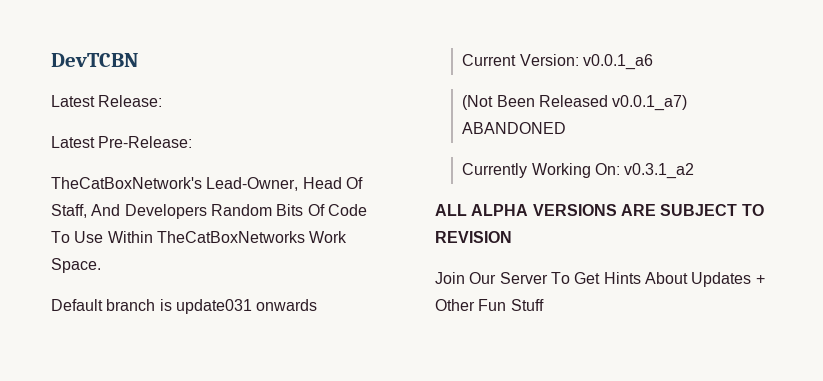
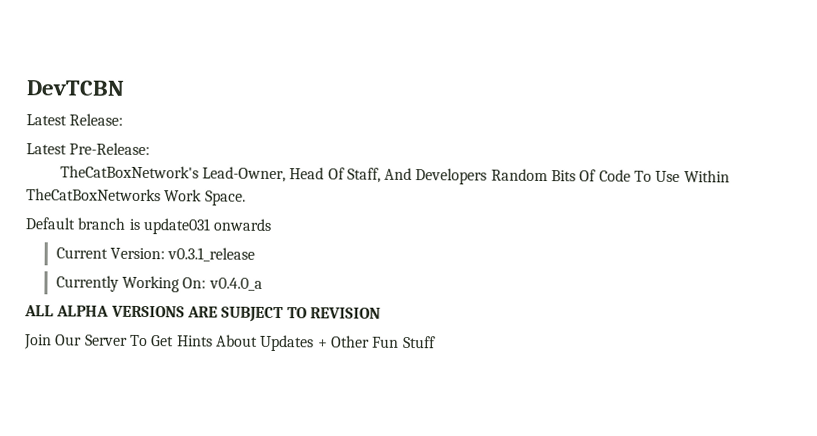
[582,54,653,70] [462,95,688,111] [462,122,567,134] v0.0.1_a6 // (Not Been Released v0.0.1_a7) ABANDONED -> [167,247,256,262] v0.3.1_release
[624,163,695,179] v0.3.1_a2 -> [208,277,263,291] v0.4.0_a

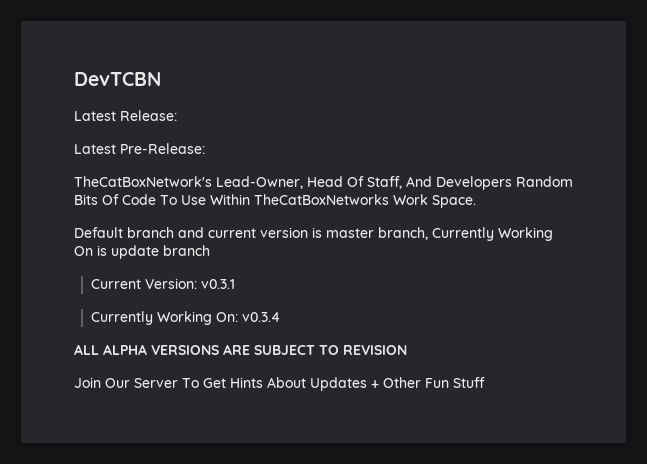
[128,218,272,235] is update031 onwards -> [178,227,553,241] [74,245,210,259] and current version is master branch, Currently Working On is update branch
[167,247,256,262] v0.3.1_release -> [200,279,235,289] v0.3.1
[208,277,263,291] v0.4.0_a -> [241,312,280,322] v0.3.4

